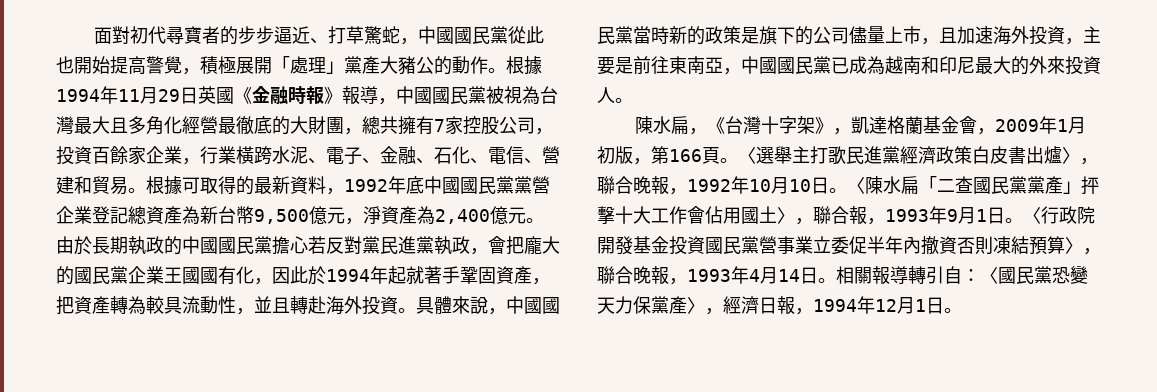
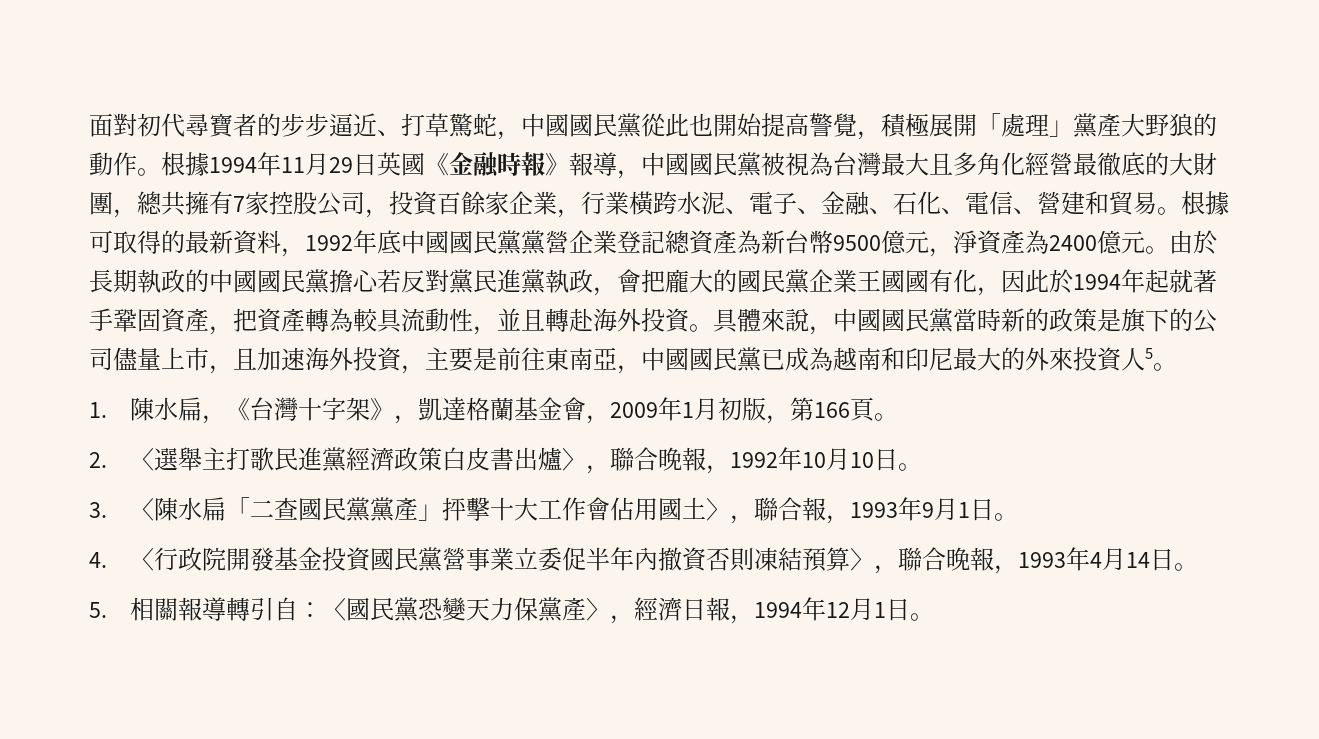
[398,56,434,75] 豬公 -> [1145,113,1193,136] 野狼
[254,209,309,224] 9,500 -> [833,235,881,251] 9500
[435,209,490,224] 2,400 -> [1049,235,1097,251] 2400
[615,98,633,103] 。 // -> [1145,348,1153,359] [1153,363,1177,371] [89,402,107,418] 5。 // 1.
(738, 160) none -> [89,452,107,468] // 2.
(847, 190) none -> [89,502,107,518] // 3.
(1023, 220) none -> [89,552,107,568] // 4.
(836, 280) none -> [89,602,107,618] // 5.

